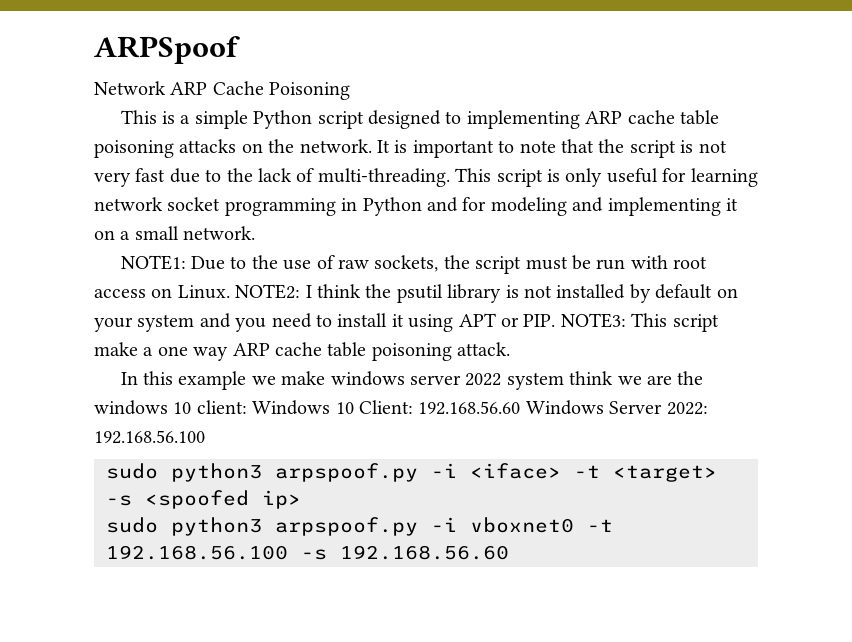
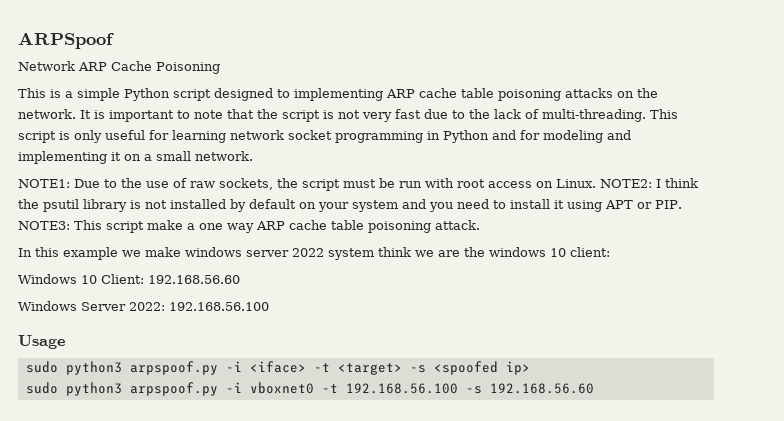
(247, 407) none -> (610, 252) //
(521, 408) none -> (240, 279) //
(205, 437) none -> [18,335,65,349] // Usage

